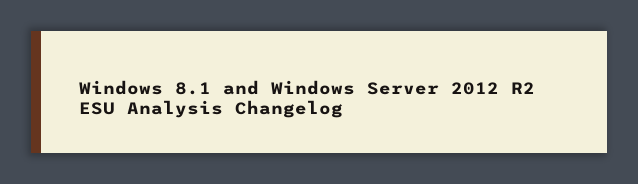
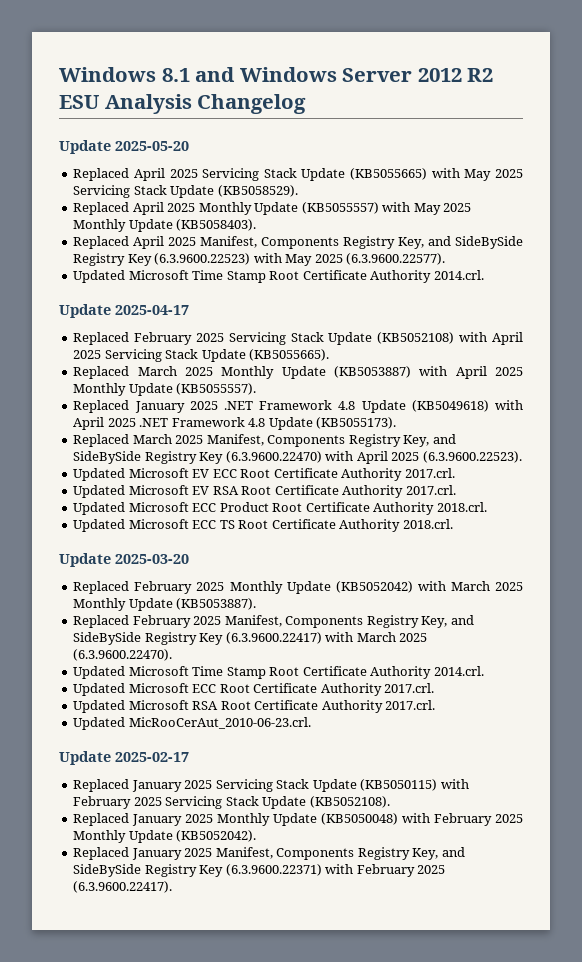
(343, 109) none -> [59,140,189,154] [73,168,523,181] [73,185,298,198] [73,202,472,215] [73,219,257,232] [73,236,523,249] [73,253,446,266] [73,270,484,283] [59,304,189,318] [73,332,523,345] [73,349,330,362] [73,366,523,379] [73,383,257,396] [73,400,523,413] [73,417,397,430] [73,434,456,447] [73,451,522,464] [73,468,455,481] [73,485,456,498] [73,502,487,515] [73,519,453,532] [59,553,189,567] [73,581,523,594] [73,598,257,611] [73,615,474,628] [73,632,428,645] [73,649,173,661] [73,666,484,679] [73,683,435,696] [73,700,436,713] [73,717,311,730] [59,751,189,765] [73,779,469,792] [73,796,390,809] [73,813,523,826] [73,830,257,843] [73,847,465,860] [73,864,446,877] [73,881,173,893] // Update 2025-05-20 // Replaced April 2025 Servicing Stack Update (KB5055665) with May 2025 Servicing Stack Update (KB5058529). // Replaced April 2025 Monthly Update (KB5055557) with May 2025 Monthly Update (KB5058403). // Replaced April 2025 Manifest, Components Registry Key, and SideBySide Registry Key (6.3.9600.22523) with May 2025 (6.3.9600.22577). // Updated Microsoft Time Stamp Root Certificate Authority 2014.crl. // Update 2025-04-17 // Replaced February 2025 Servicing Stack Update (KB5052108) with April 2025 Servicing Stack Update (KB5055665). // Replaced March 2025 Monthly Update (KB5053887) with April 2025 Monthly Update (KB5055557). // Replaced January 2025 .NET Framework 4.8 Update (KB5049618) with April 2025 .NET Framework 4.8 Update (KB5055173). // Replaced March 2025 Manifest, Components Registry Key, and SideBySide Registry Key (6.3.9600.22470) with April 2025 (6.3.9600.22523). // Updated Microsoft EV ECC Root Certificate Authority 2017.crl. // Updated Microsoft EV RSA Root Certificate Authority 2017.crl. // Updated Microsoft ECC Product Root Certificate Authority 2018.crl. // Updated Microsoft ECC TS Root Certificate Authority 2018.crl. // Update 2025-03-20 // Replaced February 2025 Monthly Update (KB5052042) with March 2025 Monthly Update (KB5053887). // Replaced February 2025 Manifest, Components Registry Key, and SideBySide Registry Key (6.3.9600.22417) with March 2025 (6.3.9600.22470). // Updated Microsoft Time Stamp Root Certificate Authority 2014.crl. // Updated Microsoft ECC Root Certificate Authority 2017.crl. // Updated Microsoft RSA Root Certificate Authority 2017.crl. // Updated MicRooCerAut_2010-06-23.crl. // Update 2025-02-17 // Replaced January 2025 Servicing Stack Update (KB5050115) with February 2025 Servicing Stack Update (KB5052108). // Replaced January 2025 Monthly Update (KB5050048) with February 2025 Monthly Update (KB5052042). // Replaced January 2025 Manifest, Components Registry Key, and SideBySide Registry Key (6.3.9600.22371) with February 2025 (6.3.9600.22417).

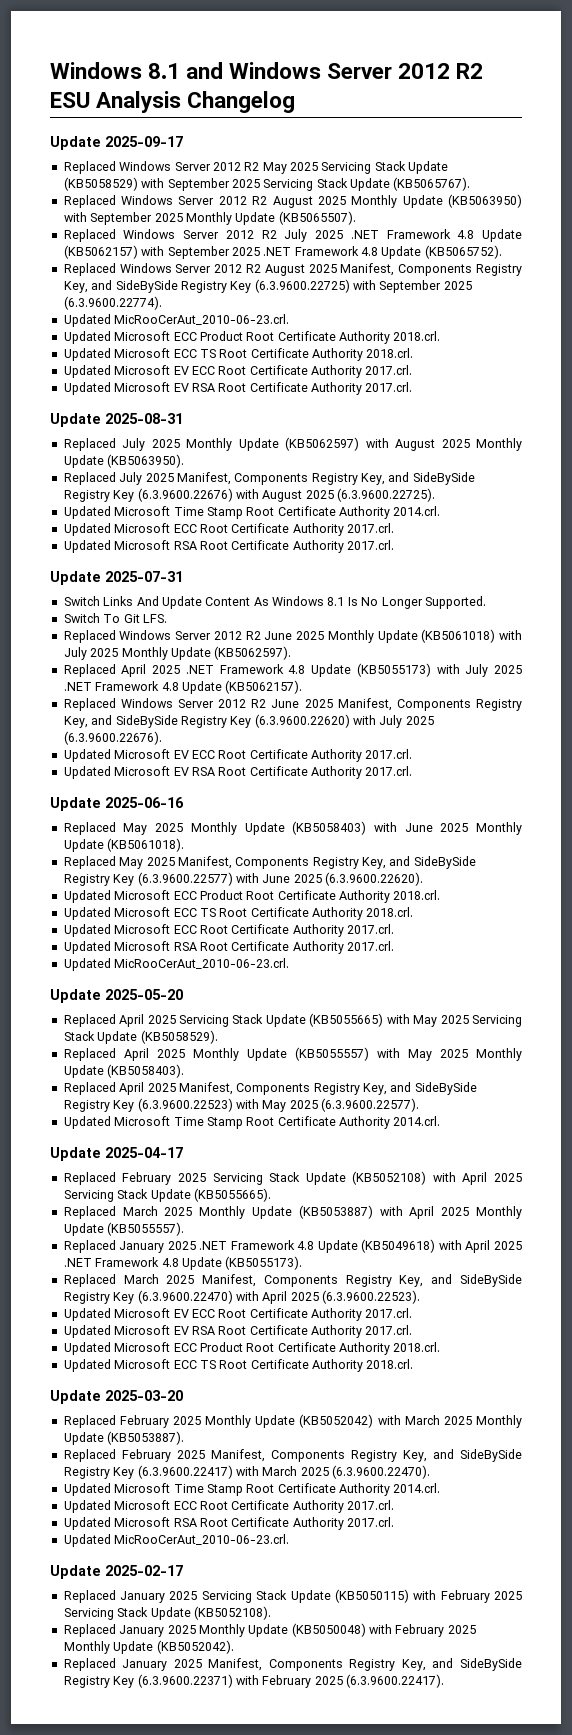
(307, 104) none -> [50,136,183,150] [63,161,449,174] [63,177,471,191] [63,194,522,208] [63,211,356,225] [63,229,523,242] [63,245,502,259] [63,263,522,276] [63,279,472,293] [63,296,162,310] [63,314,290,327] [63,331,441,344] [63,348,414,361] [63,365,413,378] [63,382,413,395] [50,413,183,427] [63,437,522,451] [63,454,185,468] [63,472,475,485] [63,488,435,502] [63,506,441,519] [63,523,394,536] [63,540,394,553] [50,571,183,585] [63,596,486,609] [63,613,167,623] [63,629,522,643] [63,646,292,660] [63,663,522,677] [63,680,303,694] [63,698,522,711] [63,714,434,728] [63,731,162,745] [63,749,413,762] [63,766,413,779] [50,797,184,811] [63,821,523,835] [63,838,185,852] [63,856,476,869] [63,872,423,886] [63,890,441,903] [63,907,414,920] [63,924,394,937] [63,941,394,954] [63,958,290,971] // Update 2025-09-17 // Replaced Windows Server 2012 R2 May 2025 Servicing Stack Update (KB5058529) with September 2025 Servicing Stack Update (KB5065767). // Replaced Windows Server 2012 R2 August 2025 Monthly Update (KB5063950) with September 2025 Monthly Update (KB5065507). // Replaced Windows Server 2012 R2 July 2025 .NET Framework 4.8 Update (KB5062157) with September 2025 .NET Framework 4.8 Update (KB5065752). // Replaced Windows Server 2012 R2 August 2025 Manifest, Components Registry Key, and SideBySide Registry Key (6.3.9600.22725) with September 2025 (6.3.9600.22774). // Updated MicRooCerAut_2010-06-23.crl. // Updated Microsoft ECC Product Root Certificate Authority 2018.crl. // Updated Microsoft ECC TS Root Certificate Authority 2018.crl. // Updated Microsoft EV ECC Root Certificate Authority 2017.crl. // Updated Microsoft EV RSA Root Certificate Authority 2017.crl. // Update 2025-08-31 // Replaced July 2025 Monthly Update (KB5062597) with August 2025 Monthly Update (KB5063950). // Replaced July 2025 Manifest, Components Registry Key, and SideBySide Registry Key (6.3.9600.22676) with August 2025 (6.3.9600.22725). // Updated Microsoft Time Stamp Root Certificate Authority 2014.crl. // Updated Microsoft ECC Root Certificate Authority 2017.crl. // Updated Microsoft RSA Root Certificate Authority 2017.crl. // Update 2025-07-31 // Switch Links And Update Content As Windows 8.1 Is No Longer Supported. // Switch To Git LFS. // Replaced Windows Server 2012 R2 June 2025 Monthly Update (KB5061018) with July 2025 Monthly Update (KB5062597). // Replaced April 2025 .NET Framework 4.8 Update (KB5055173) with July 2025 .NET Framework 4.8 Update (KB5062157). // Replaced Windows Server 2012 R2 June 2025 Manifest, Components Registry Key, and SideBySide Registry Key (6.3.9600.22620) with July 2025 (6.3.9600.22676). // Updated Microsoft EV ECC Root Certificate Authority 2017.crl. // Updated Microsoft EV RSA Root Certificate Authority 2017.crl. // Update 2025-06-16 // Replaced May 2025 Monthly Update (KB5058403) with June 2025 Monthly Update (KB5061018). // Replaced May 2025 Manifest, Components Registry Key, and SideBySide Registry Key (6.3.9600.22577) with June 2025 (6.3.9600.22620). // Updated Microsoft ECC Product Root Certificate Authority 2018.crl. // Updated Microsoft ECC TS Root Certificate Authority 2018.crl. // Updated Microsoft ECC Root Certificate Authority 2017.crl. // Updated Microsoft RSA Root Certificate Authority 2017.crl. // Updated MicRooCerAut_2010-06-23.crl.

